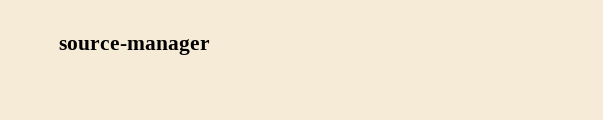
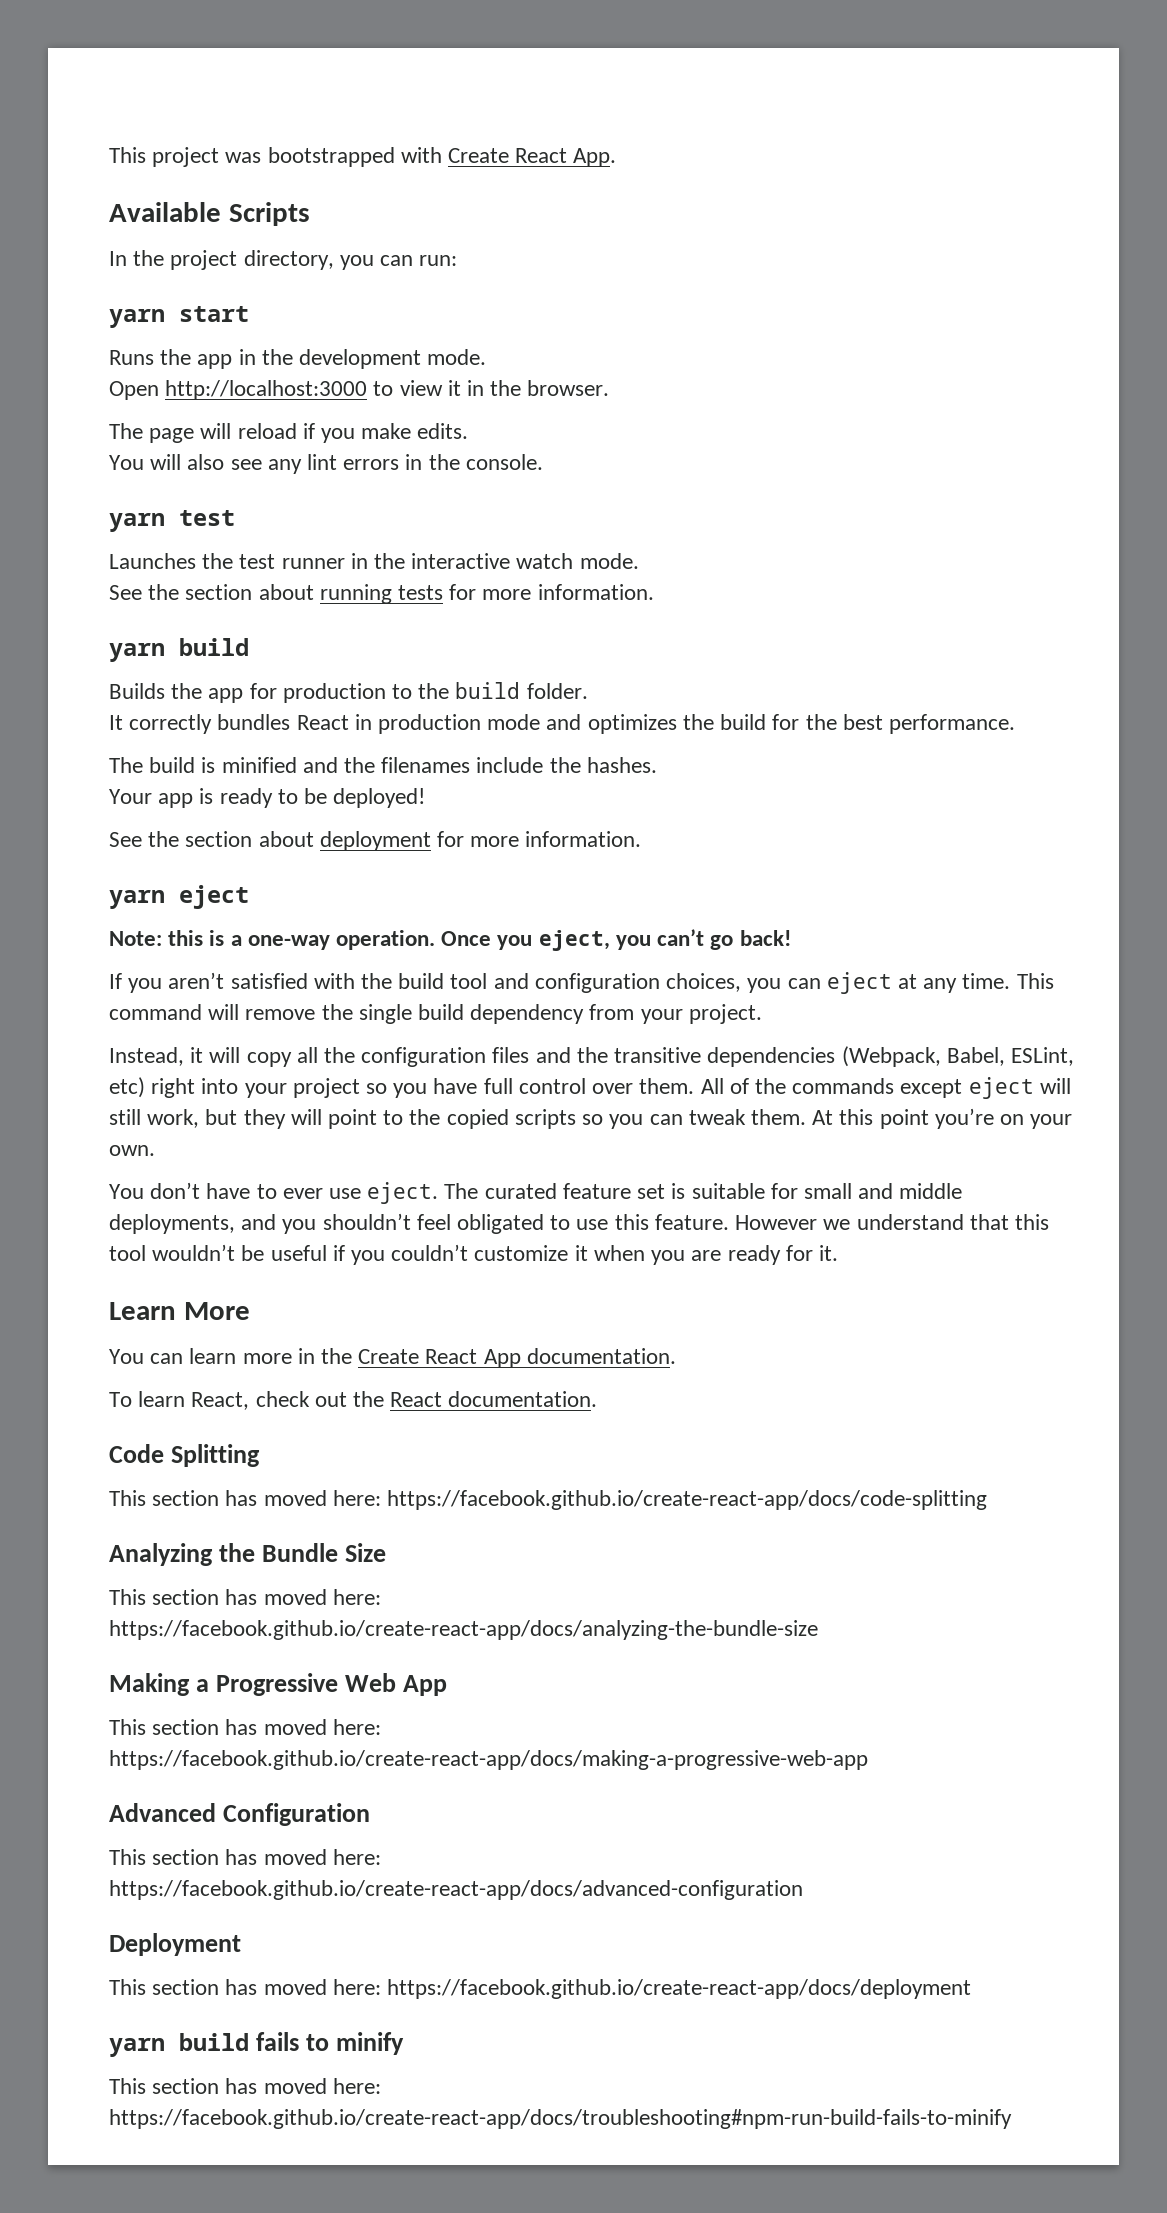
[59,39,210,55] source-manager -> [109,147,617,167] [109,202,310,226] [109,250,458,270] [109,306,249,328] [109,349,487,369] [109,380,610,400] [109,423,469,443] [109,454,543,474] [109,510,235,532] [109,553,639,569] [109,584,654,604] [109,638,249,662] [109,682,588,703] [109,714,1015,734] [109,757,657,773] [109,788,426,808] [109,831,642,851] [109,885,249,909] [109,929,791,951] [109,972,1054,994] [109,1004,762,1024] [109,1046,1074,1067] [109,1077,1071,1099] [109,1108,1073,1129] [109,1145,155,1156] [109,1182,963,1204] [109,1213,1049,1234] [109,1244,838,1265] [109,1302,250,1320] [109,1348,676,1368] [109,1391,598,1410] [109,1444,261,1467] [109,1490,988,1510] [109,1543,387,1566] [109,1589,381,1605] [109,1620,818,1640] [109,1673,448,1696] [109,1719,381,1735] [109,1750,868,1770] [109,1803,371,1826] [109,1849,381,1865] [109,1880,803,1900] [109,1933,241,1956] [109,1979,972,1999] [109,2032,405,2057] [109,2078,381,2094] [109,2109,1012,2129] This project was bootstrapped with Create React App. // Available Scripts // In the project directory, you can run: // yarn start // Runs the app in the development mode. // Open http://localhost:3000 to view it in the browser. // The page will reload if you make edits. // You will also see any lint errors in the console. // yarn test // Launches the test runner in the interactive watch mode. // See the section about running tests for more information. // yarn build // Builds the app for production to the build folder. // It correctly bundles React in production mode and optimizes the build for the best performance. // The build is minified and the filenames include the hashes. // Your app is ready to be deployed! // See the section about deployment for more information. // yarn eject // Note: this is a one-way operation. Once you eject, you can’t go back! // If you aren’t satisfied with the build tool and configuration choices, you can eject at any time. This command will remove the single build dependency from your project. // Instead, it will copy all the configuration files and the transitive dependencies (Webpack, Babel, ESLint, etc) right into your project so you have full control over them. All of the commands except eject will still work, but they will point to the copied scripts so you can tweak them. At this point you’re on your own. // You don’t have to ever use eject. The curated feature set is suitable for small and middle deployments, and you shouldn’t feel obligated to use this feature. However we understand that this tool wouldn’t be useful if you couldn’t customize it when you are ready for it. // Learn More // You can learn more in the Create React App documentation. // To learn React, check out the React documentation. // Code Splitting // This section has moved here: https://facebook.github.io/create-react-app/docs/code-splitting // Analyzing the Bundle Size // This section has moved here: https://facebook.github.io/create-react-app/docs/analyzing-the-bundle-size // Making a Progressive Web App // This section has moved here: https://facebook.github.io/create-react-app/docs/making-a-progressive-web-app // Advanced Configuration // This section has moved here: https://facebook.github.io/create-react-app/docs/advanced-configuration // Deployment // This section has moved here: https://facebook.github.io/create-react-app/docs/deployment // yarn build fails to minify // This section has moved here: https://facebook.github.io/create-react-app/docs/troubleshooting#npm-run-build-fails-to-minify

